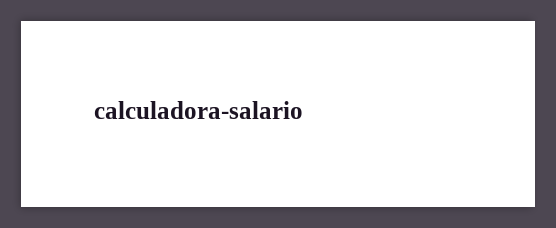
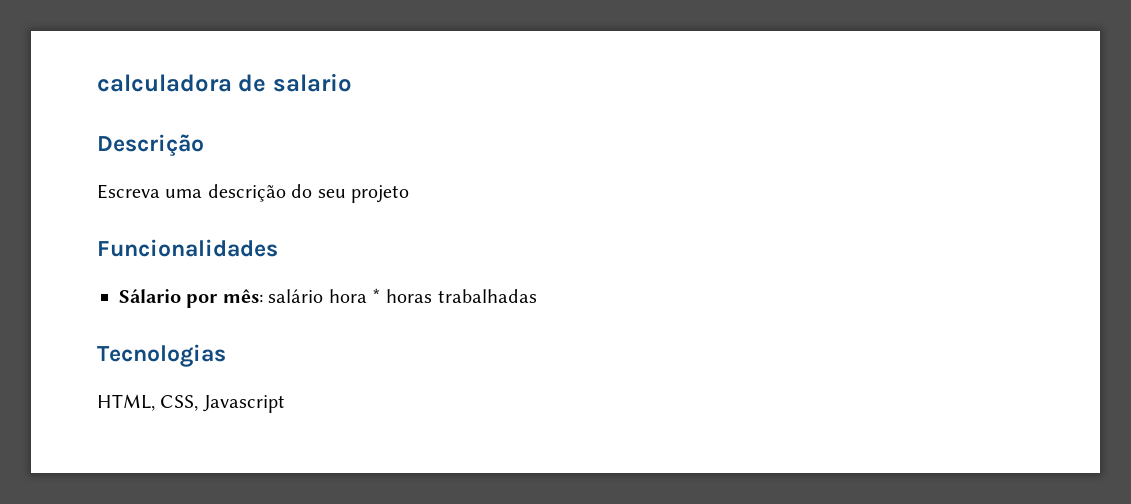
[94,101,303,119] calculadora-salario -> [97,73,352,92] [97,134,204,157] [97,184,409,203] [97,239,278,257] [119,288,537,308] [97,344,226,367] [97,394,285,413] calculadora de salario // Descrição // Escreva uma descrição do seu projeto // Funcionalidades // Sálario por mês: salário hora * horas trabalhadas // Tecnologias // HTML, CSS, Javascript

